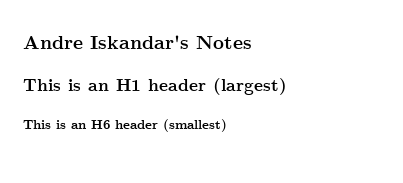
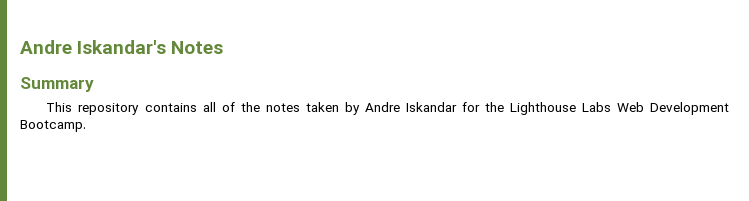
[23,78,287,95] [23,119,227,132] This is an H1 header (largest) // This is an H6 header (smallest) -> [20,77,94,92] [46,102,730,115] [20,120,86,132] Summary // This repository contains all of the notes taken by Andre Iskandar for the Lighthouse Labs Web Development Bootcamp.

